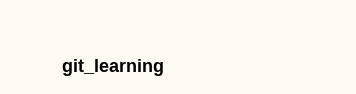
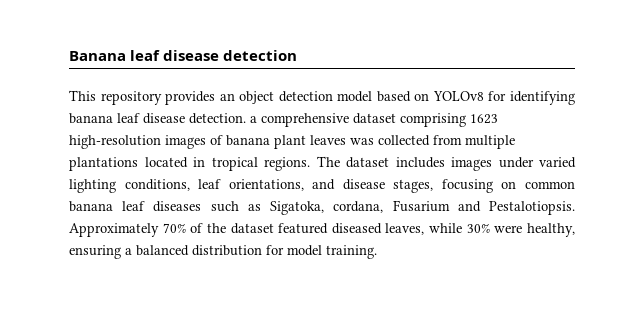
[62,59,164,76] git_learning -> [69,50,298,61] [69,90,575,105] [69,113,498,127] [69,135,515,149] [69,156,576,171] [69,179,575,193] [69,200,575,215] [69,223,575,237] [69,245,377,259] Banana leaf disease detection // This repository provides an object detection model based on YOLOv8 for identifying banana leaf disease detection. a comprehensive dataset comprising 1623 high-resolution images of banana plant leaves was collected from multiple plantations located in tropical regions. The dataset includes images under varied lighting conditions, leaf orientations, and disease stages, focusing on common banana leaf diseases such as Sigatoka, cordana, Fusarium and Pestalotiopsis. Approximately 70% of the dataset featured diseased leaves, while 30% were healthy, ensuring a balanced distribution for model training.

